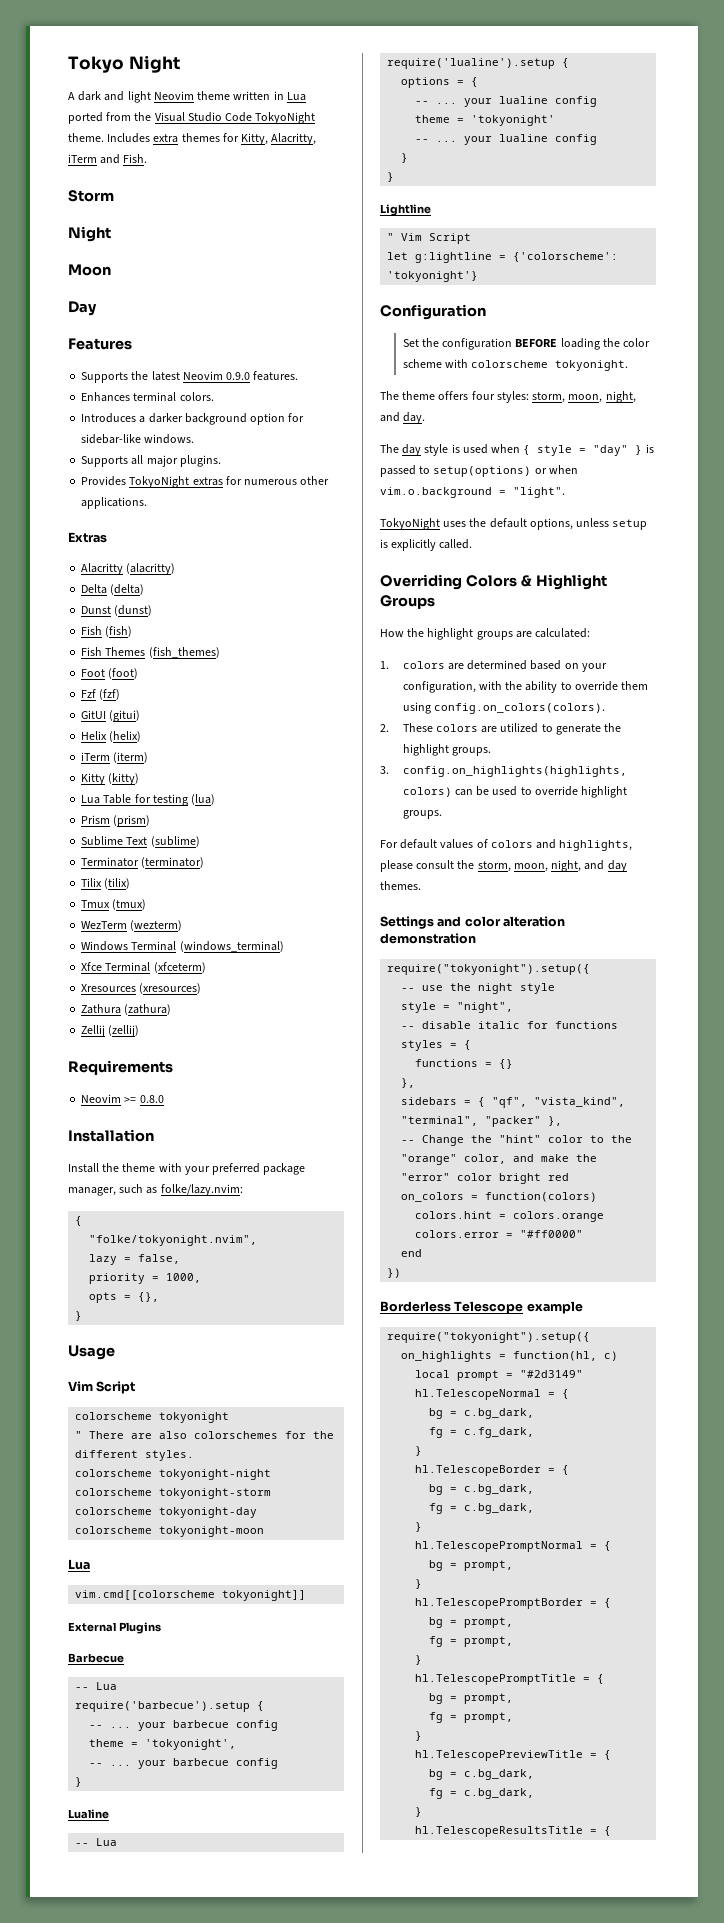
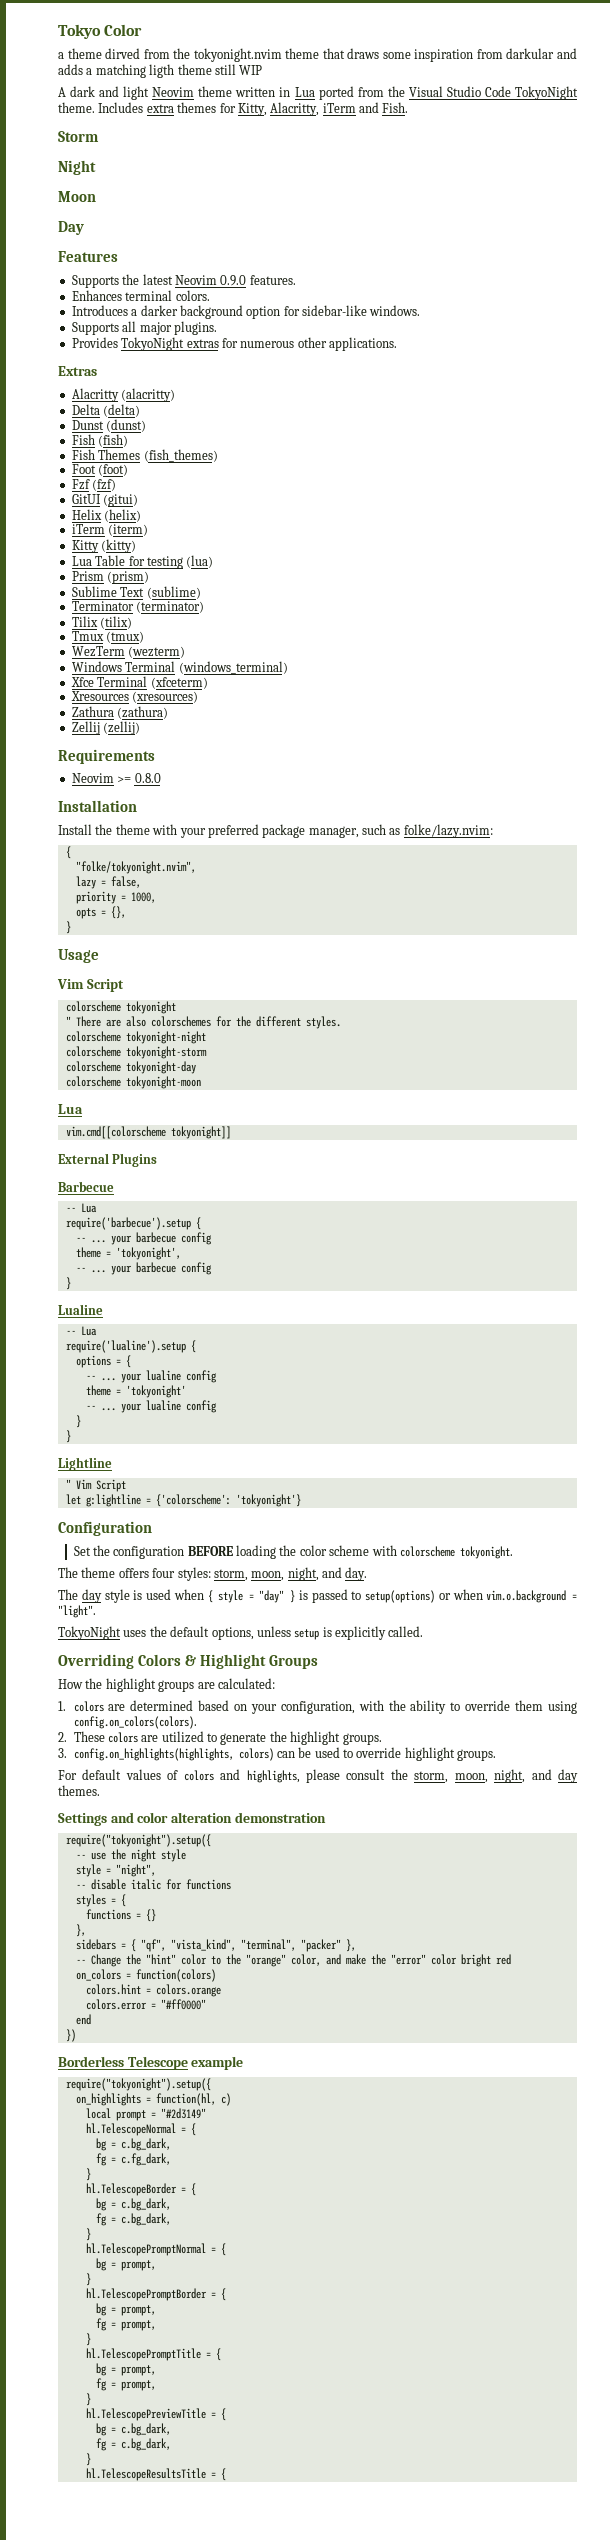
[128,55,180,73] Night -> [104,24,143,36] [58,48,577,62] [58,64,263,78] Color // a theme dirved from the tokyonight.nvim theme that draws some inspiration from darkular and adds a matching ligth theme still WIP

